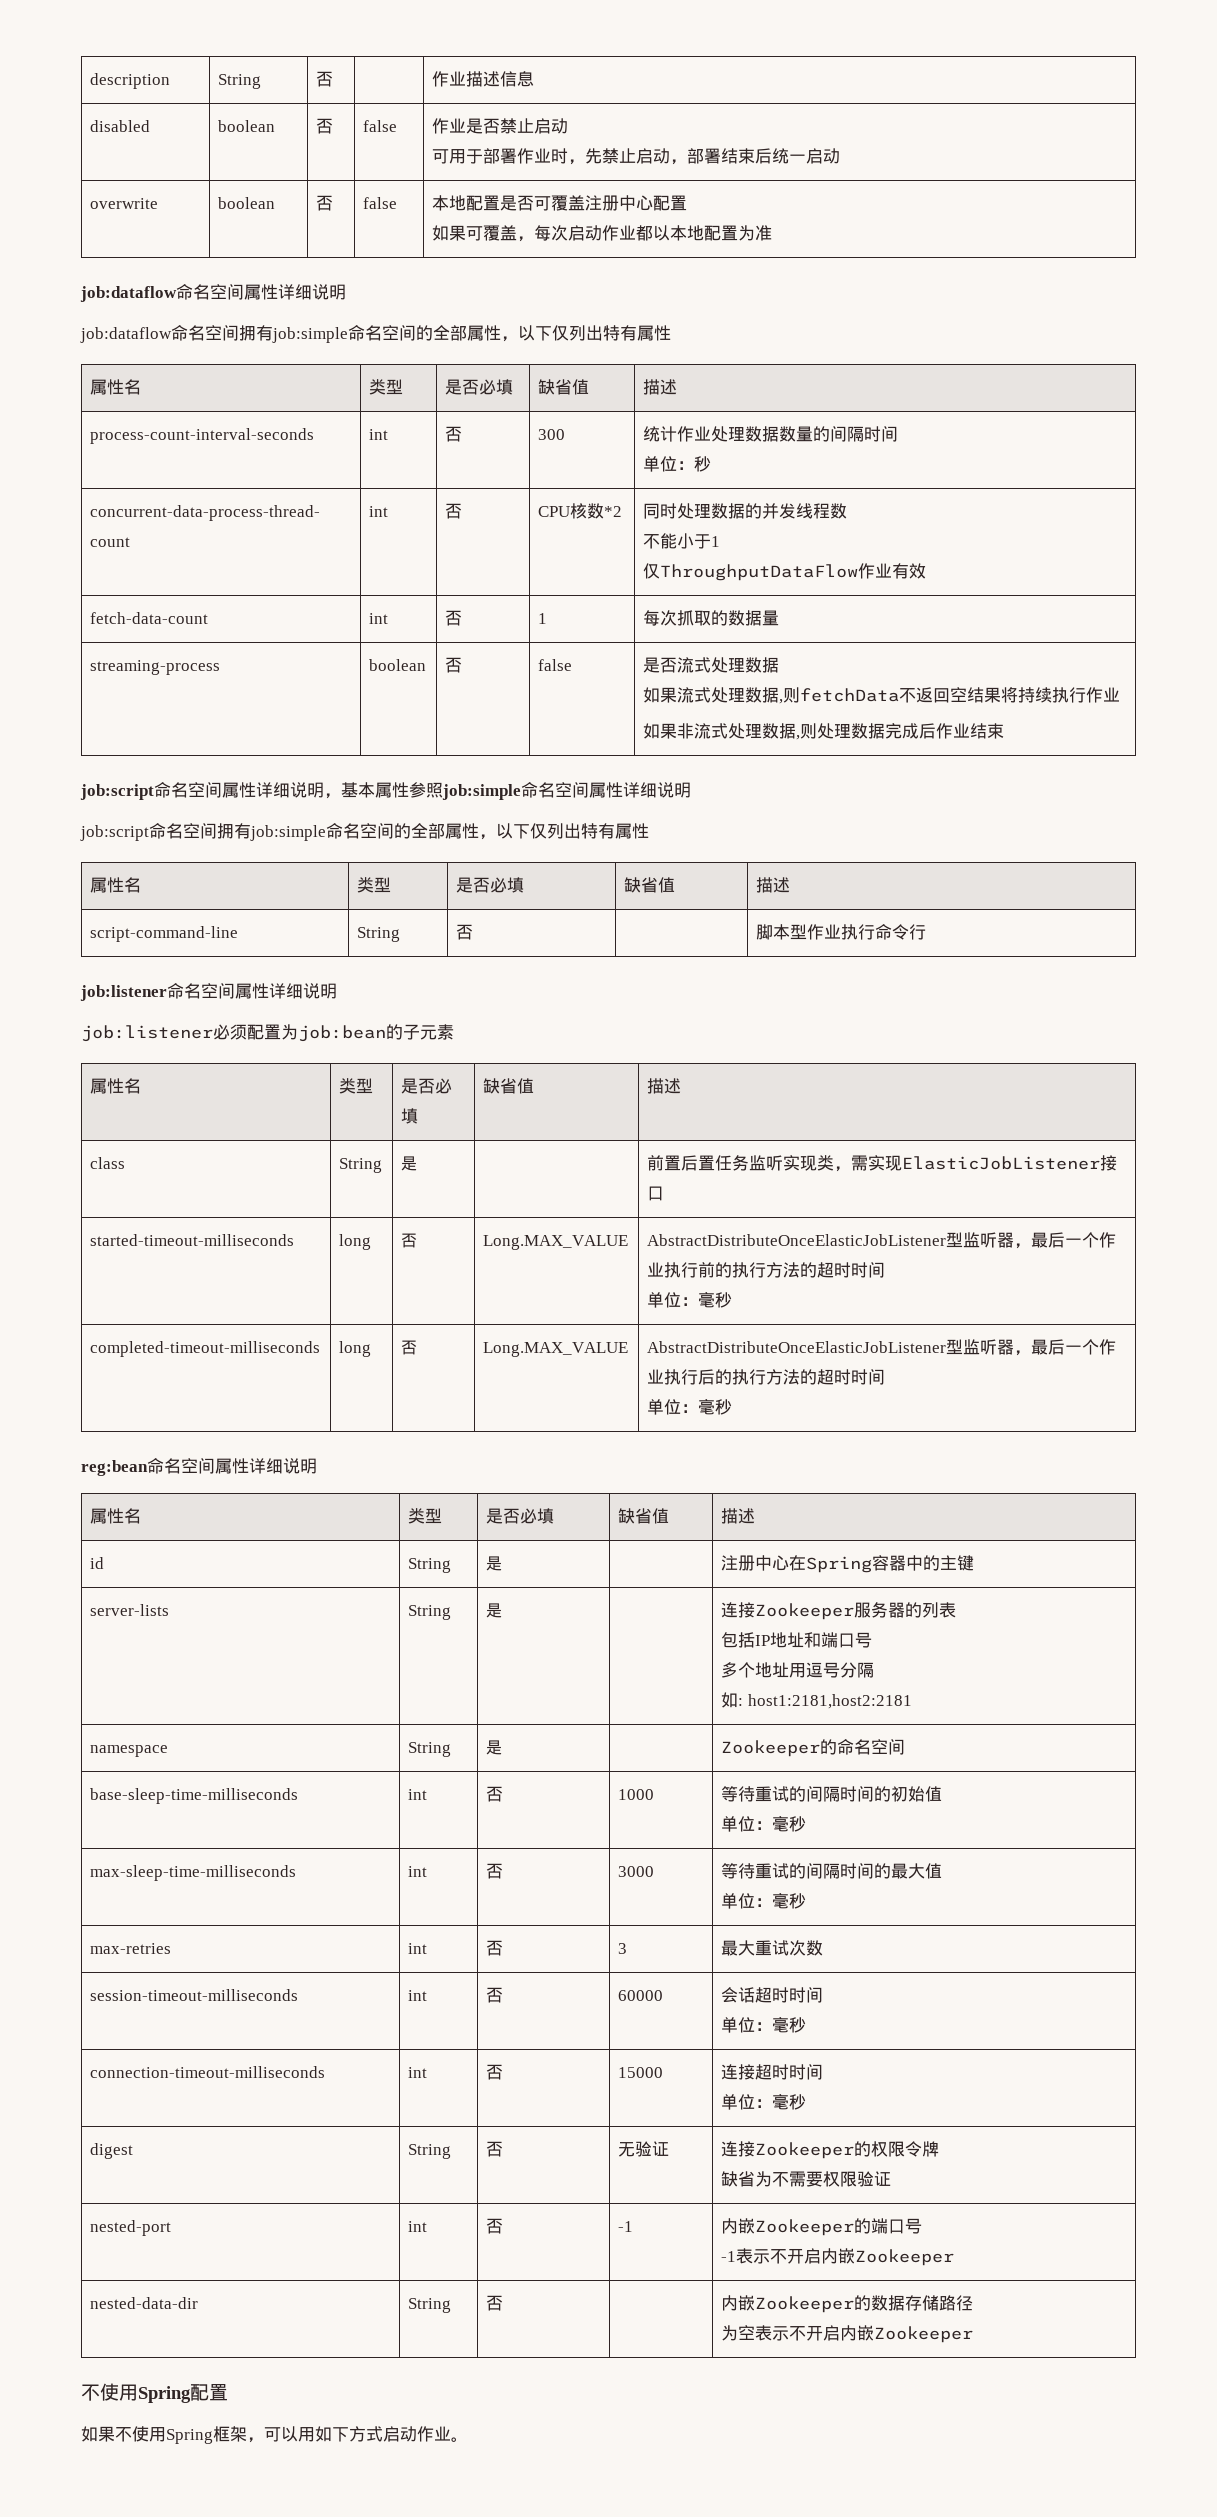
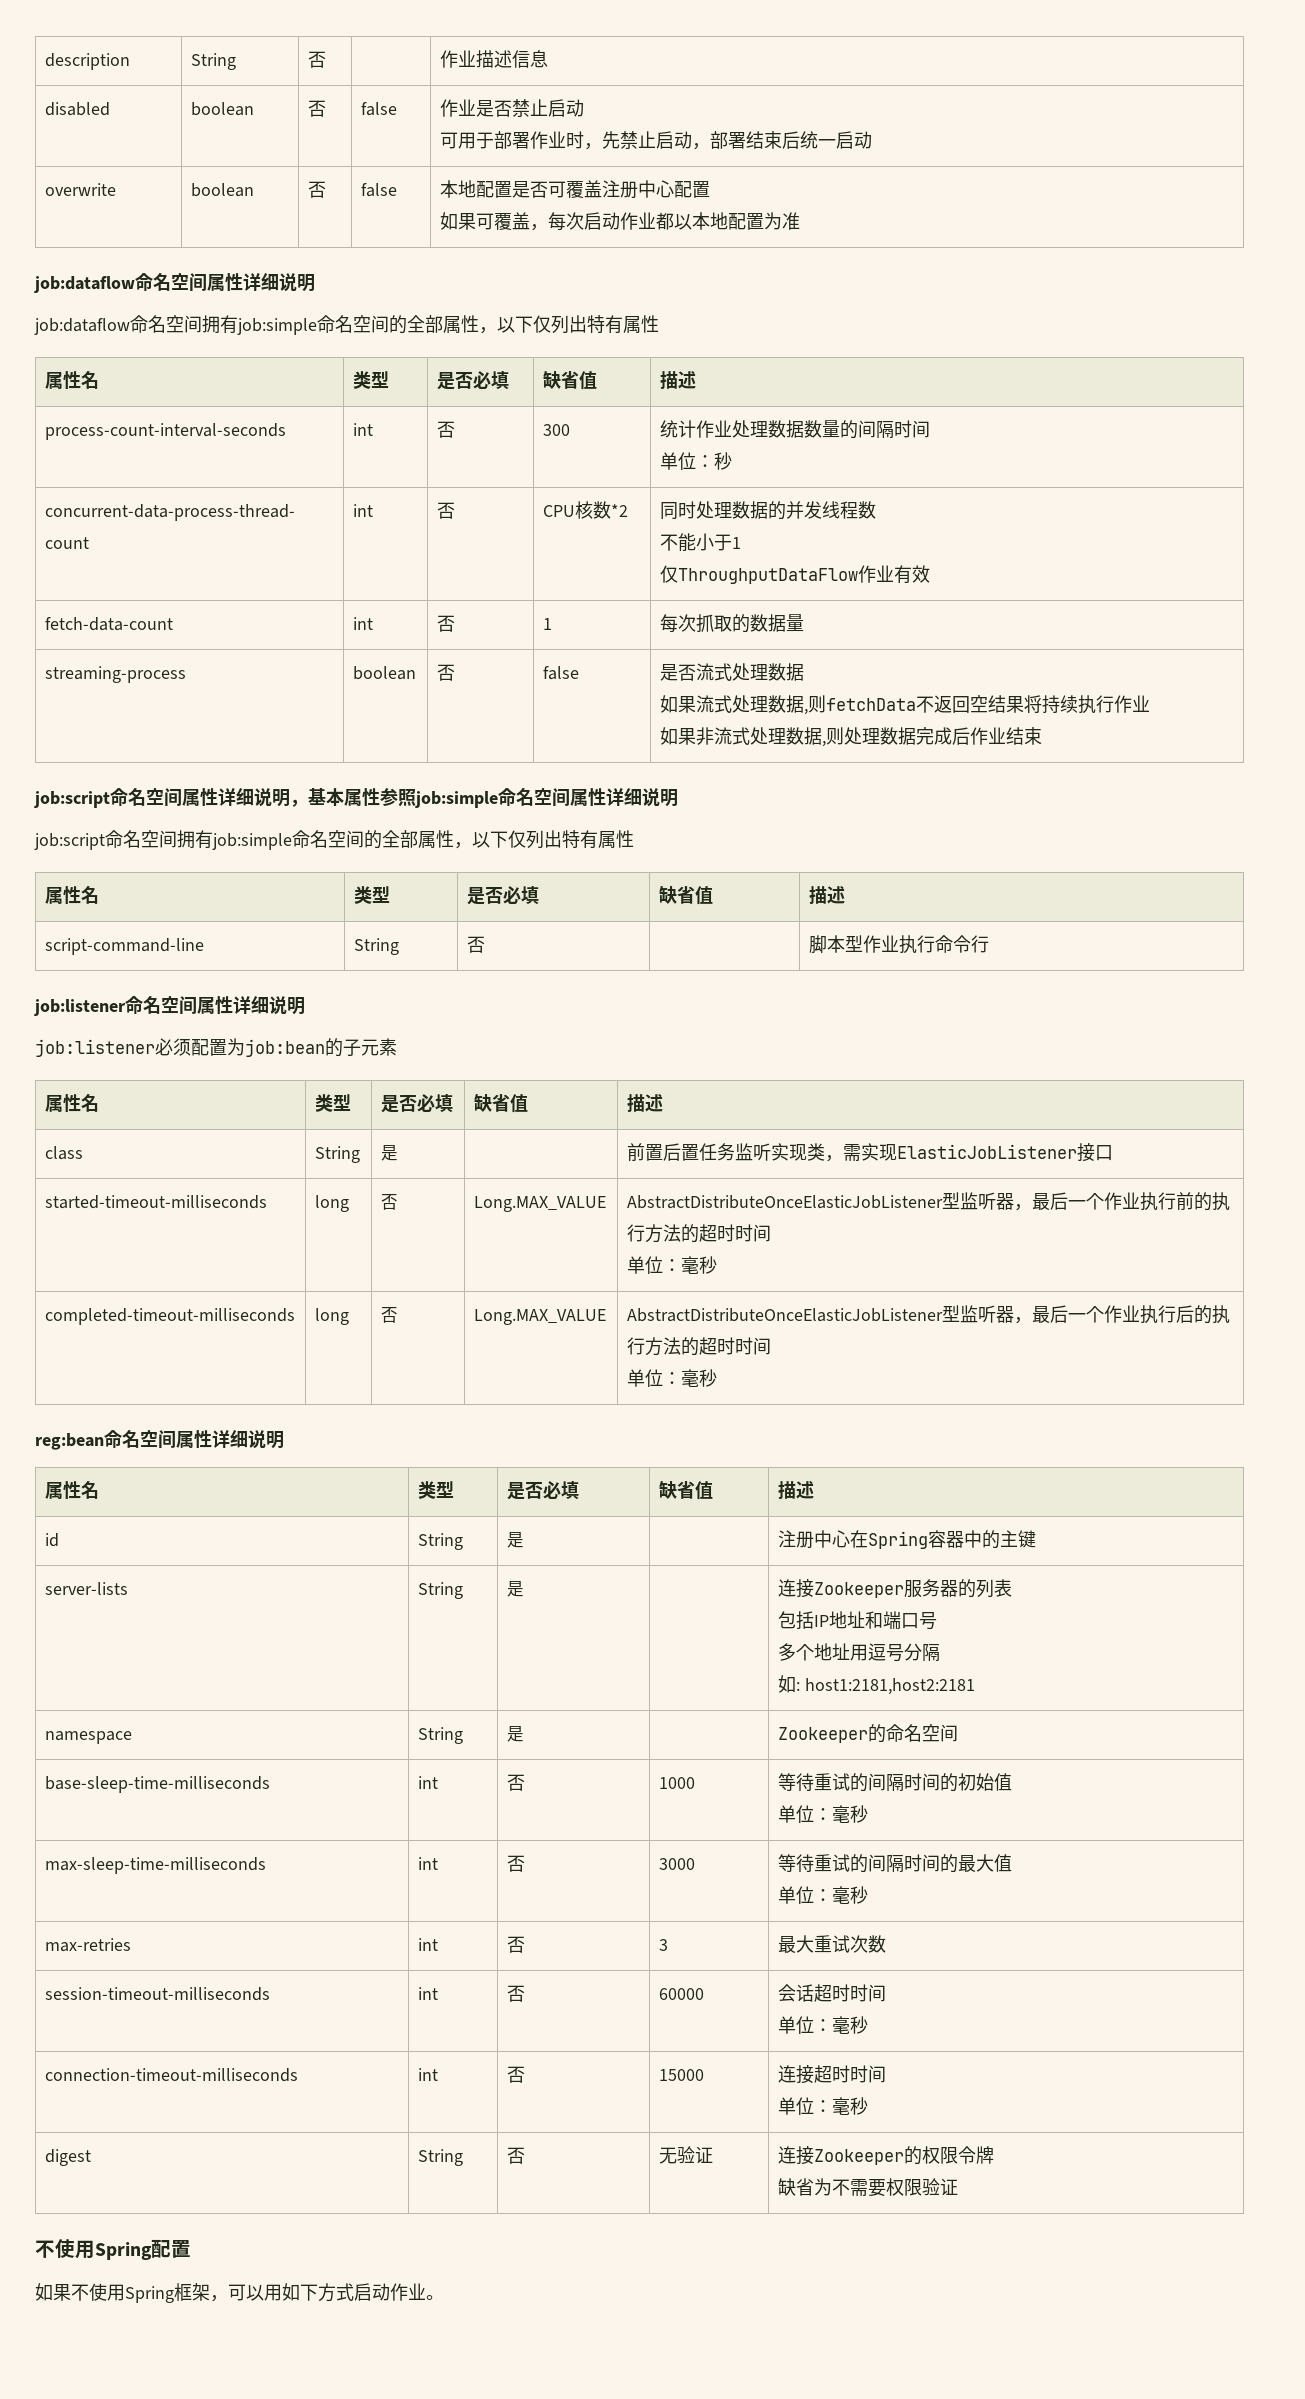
[90,2220,172,2236] [408,2221,428,2232] [486,2218,504,2234] [618,2221,634,2232] [721,2218,923,2236] [721,2248,955,2266] [90,2297,199,2309] [408,2298,452,2313] [486,2295,504,2311] [721,2295,974,2313] [721,2325,974,2343] // nested-port | int | 否 | -1 | 内嵌Zookeeper的端口号 // -1表示不开启内嵌Zookeeper // nested-data-dir | String | 否 | | 内嵌Zookeeper的数据存储路径 // 为空表示不开启内嵌Zookeeper -> (958, 2187) none

